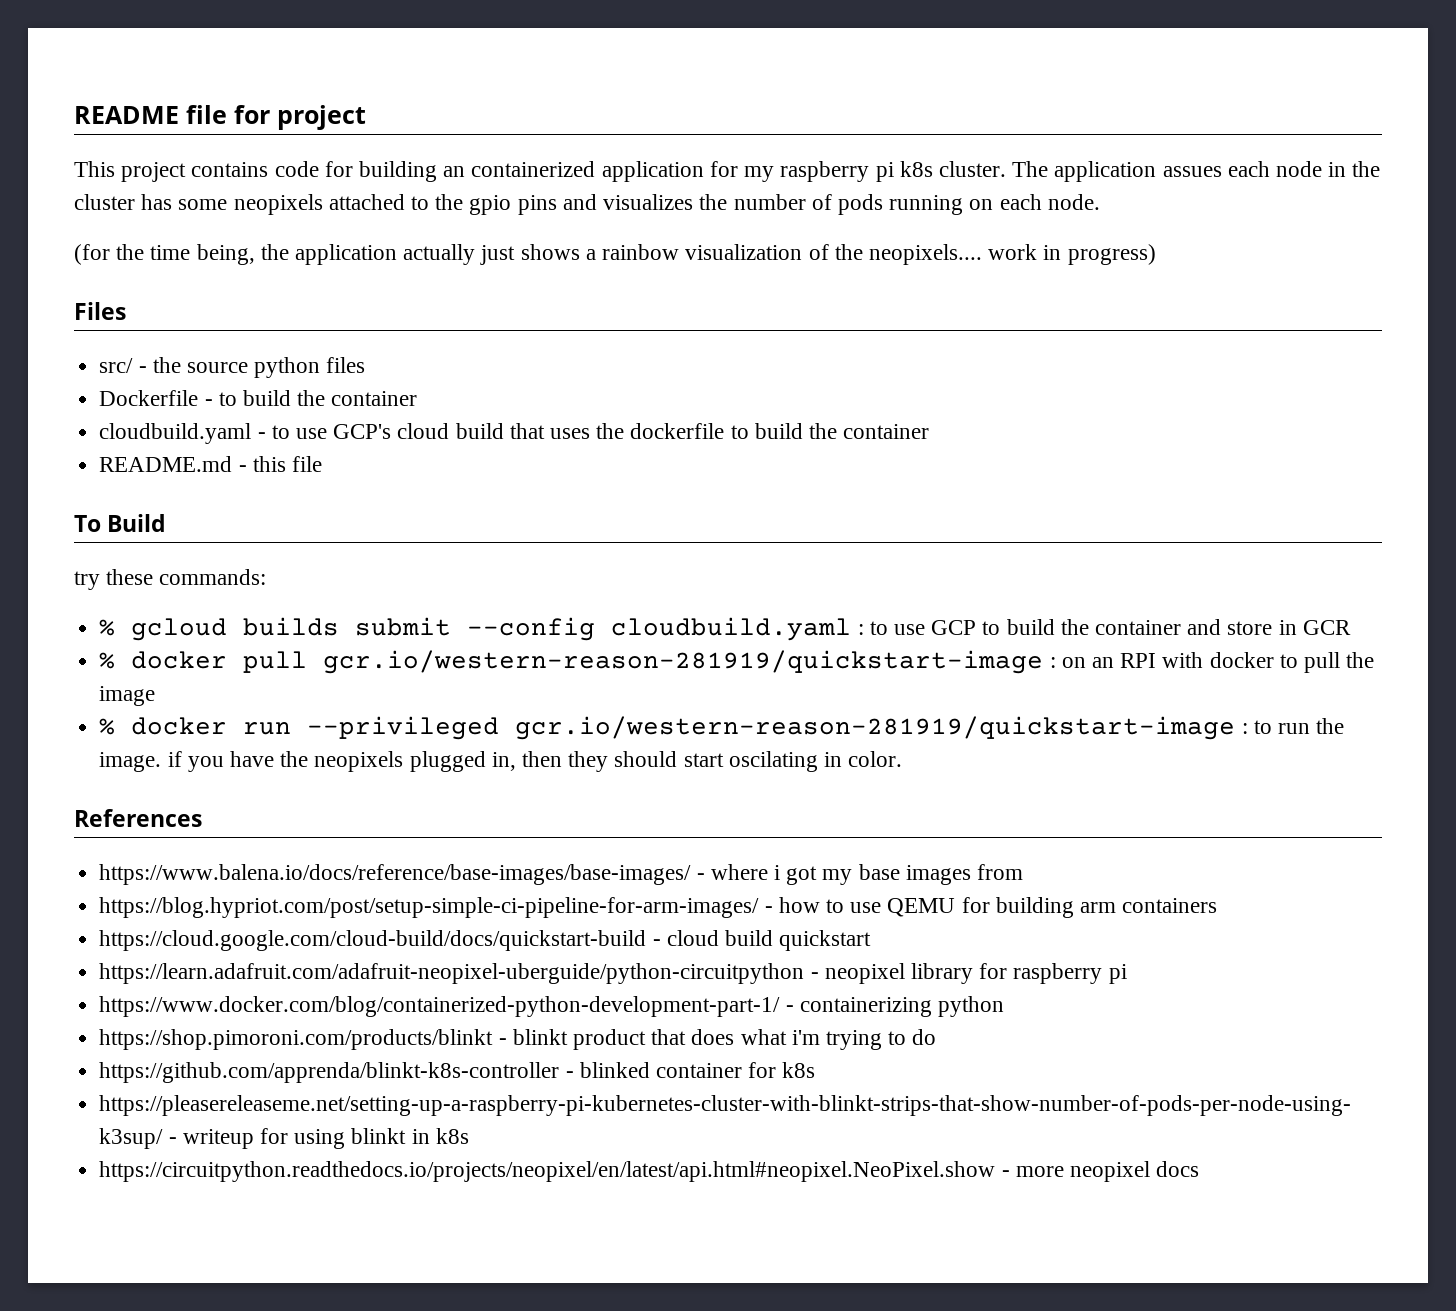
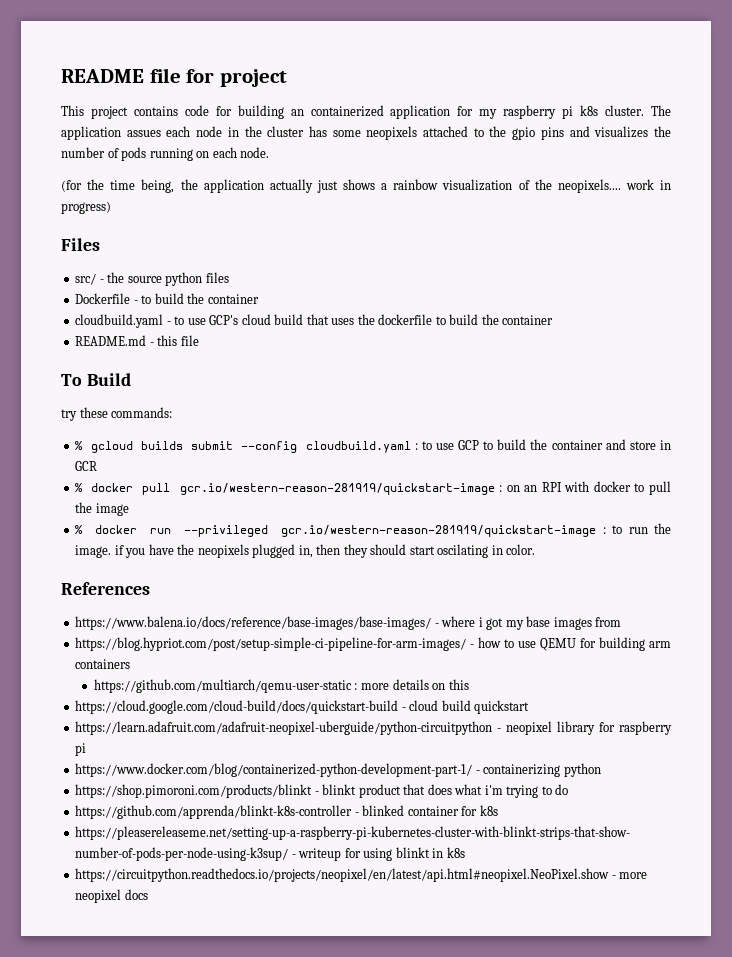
(1218, 905) none -> [93,679,469,693] // https://github.com/multiarch/qemu-user-static : more details on this

